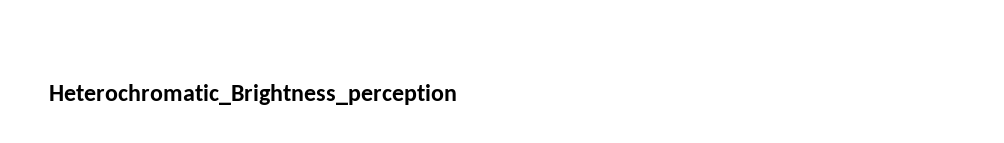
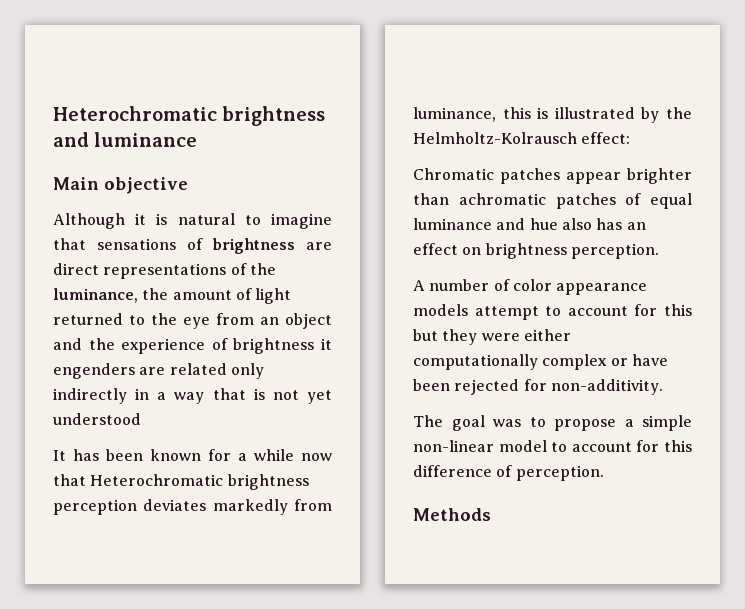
[49,84,457,105] Heterochromatic_Brightness_perception -> [53,106,326,126] [53,132,198,147] [53,177,188,194] [53,213,332,229] [53,238,332,254] [53,263,276,279] [53,288,292,304] [53,313,332,329] [53,338,332,354] [53,363,264,379] [53,388,332,404] [53,413,141,425] [53,449,332,461] [53,474,309,490] [53,499,332,515] [413,107,692,123] [413,132,631,144] [413,168,692,184] [413,193,692,209] [413,218,646,230] [413,243,659,259] [413,279,648,295] [413,304,692,320] [413,329,571,345] [413,354,668,370] [413,379,663,395] [413,415,692,431] [413,440,692,452] [413,465,604,481] [413,508,491,521] Heterochromatic brightness and luminance // Main objective // Although it is natural to imagine that sensations of brightness are direct representations of the luminance, the amount of light returned to the eye from an object and the experience of brightness it engenders are related only indirectly in a way that is not yet understood // It has been known for a while now that Heterochromatic brightness perception deviates markedly from luminance, this is illustrated by the Helmholtz-Kolrausch effect: // Chromatic patches appear brighter than achromatic patches of equal luminance and hue also has an effect on brightness perception. // A number of color appearance models attempt to account for this but they were either computationally complex or have been rejected for non-additivity. // The goal was to propose a simple non-linear model to account for this difference of perception. // Methods

